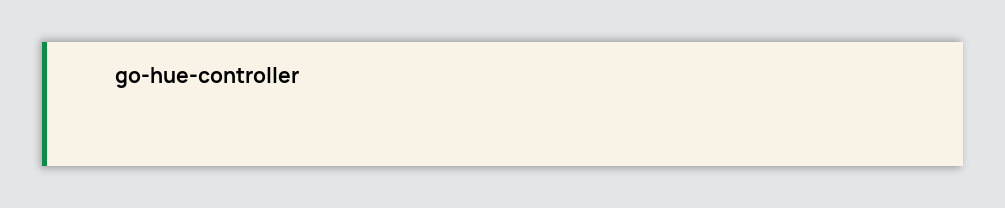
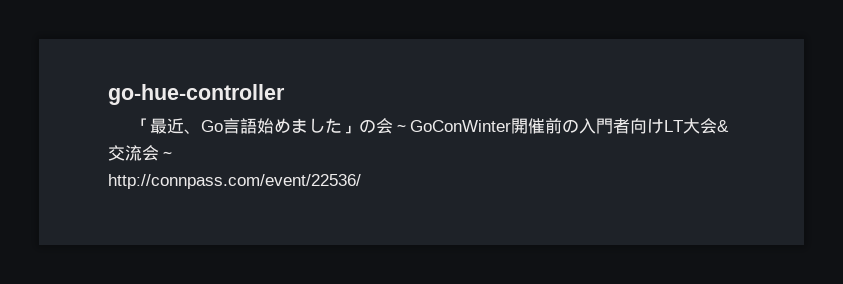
(299, 77) none -> [133,118,730,134] [108,145,176,161] [108,174,361,189] // 「最近、Go言語始めました」の会～GoConWinter開催前の入門者向けLT大会&交流会～ // http://connpass.com/event/22536/

